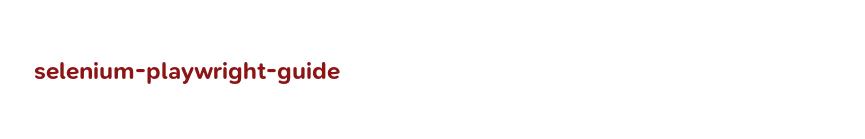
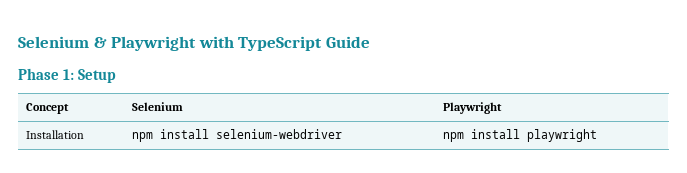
[34,62,340,84] selenium-playwright-guide -> [18,36,370,51] [18,68,117,83] [26,103,70,114] [132,102,184,111] [443,102,503,114] [26,130,85,139] [132,129,343,142] [443,129,598,142] Selenium & Playwright with TypeScript Guide // Phase 1: Setup // Concept | Selenium | Playwright // Installation | npm install selenium-webdriver | npm install playwright

